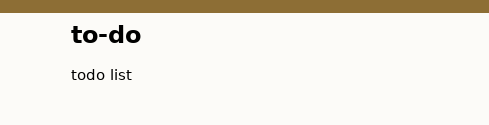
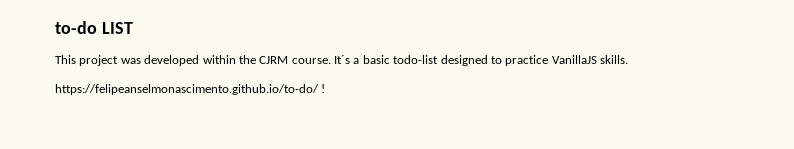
[71,69,132,80] // todo list -> [101,22,133,34] [55,55,628,66] [55,84,326,95] LIST // This project was developed within the CJRM course. It´s a basic todo-list designed to practice VanillaJS skills. // https://felipeanselmonascimento.github.io/to-do/ !

